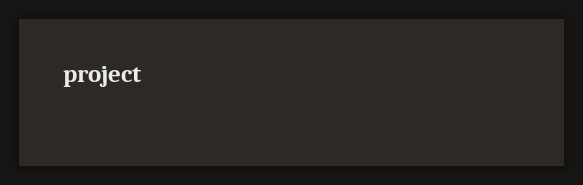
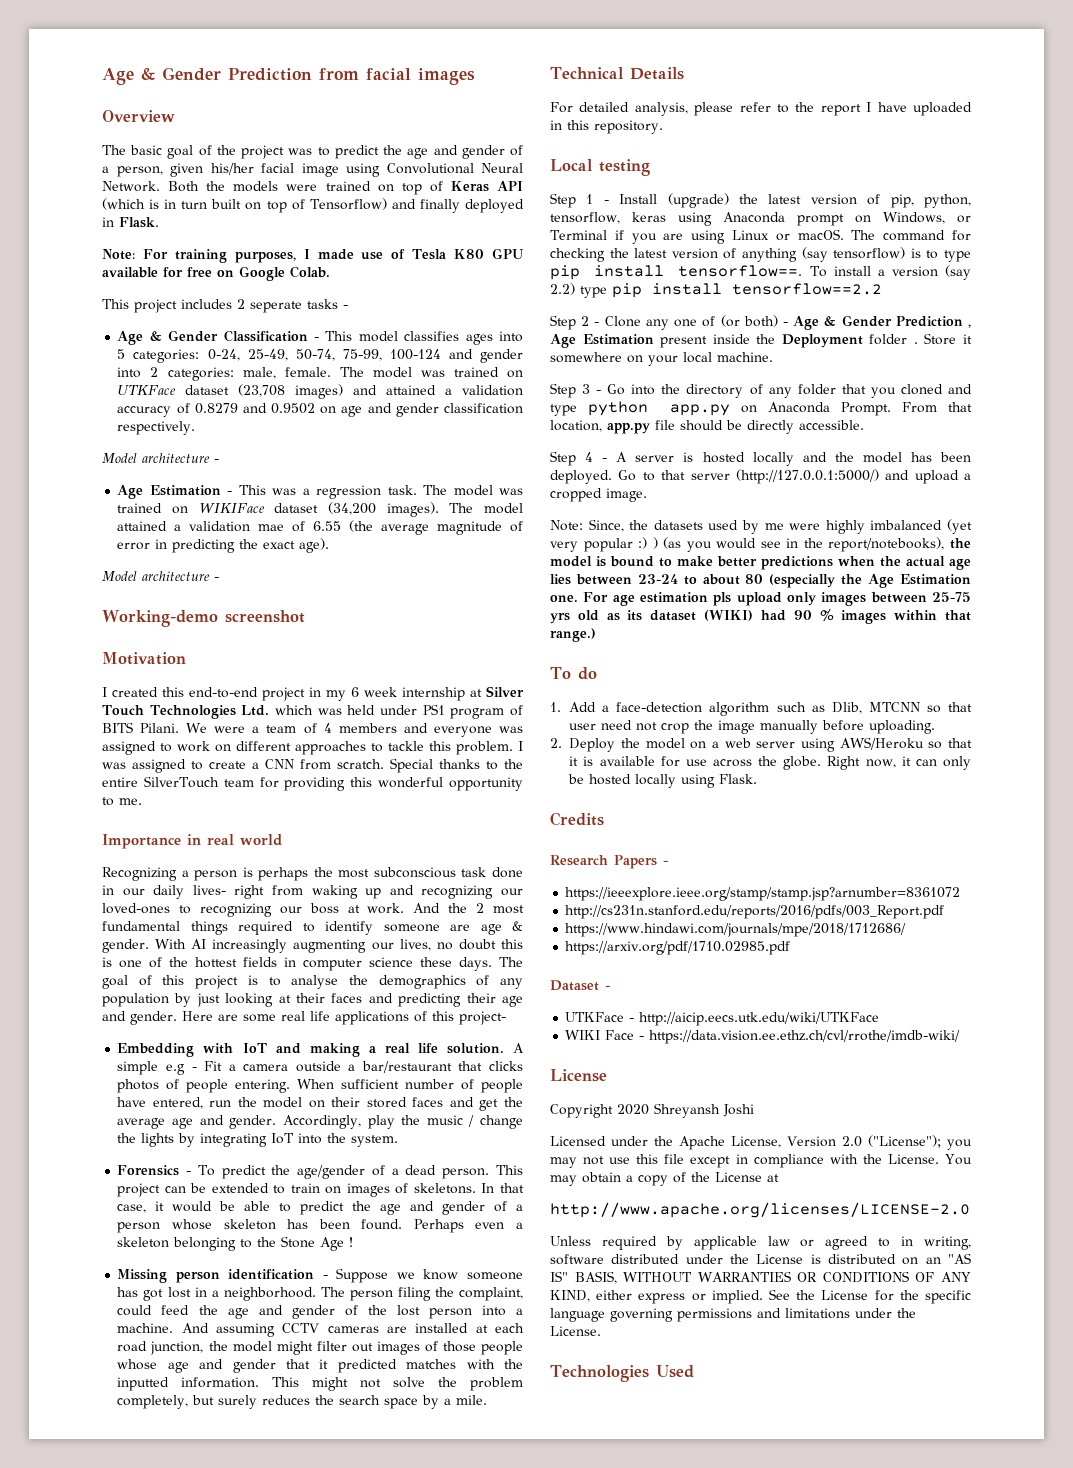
[63,66,142,87] project -> [102,67,475,85] [102,110,175,122] [102,145,523,159] [102,163,523,177] [102,181,524,195] [102,198,524,213] [102,217,159,228] [102,248,523,263] [102,266,330,281] [102,299,348,313] [117,330,523,345] [117,349,523,363] [117,367,523,381] [117,384,523,399] [117,403,524,417] [117,421,196,435] [102,453,219,463] [117,485,523,499] [117,502,523,517] [117,520,523,535] [117,538,330,553] [102,571,219,581] [102,610,305,627] [102,652,186,665] [102,686,524,701] [102,704,524,719] [102,722,523,737] [102,741,523,755] [102,758,523,773] [102,776,523,791] [102,797,142,806] [102,834,282,849] [102,867,523,881] [102,885,523,899] [102,903,524,917] [102,921,523,935] [102,939,523,953] [102,957,523,971] [102,975,523,989] [102,993,523,1007] [102,1011,506,1025] [117,1043,524,1057] [117,1061,523,1075] [117,1079,523,1093] [117,1097,523,1111] [117,1115,524,1129] [117,1133,399,1147] [117,1165,524,1179] [117,1183,524,1197] [117,1201,524,1215] [117,1219,523,1233] [117,1236,354,1251] [117,1268,523,1283] [117,1287,523,1301] [117,1305,523,1319] [117,1323,524,1337] [117,1341,523,1355] [117,1359,523,1373] [117,1377,523,1391] [117,1395,488,1409] [550,67,684,80] [550,102,972,116] [550,120,663,134] [550,159,650,176] [550,193,971,208] [550,212,971,226] [550,229,971,244] [550,247,971,262] [550,265,971,280] [550,283,882,298] [550,315,971,330] [550,333,972,348] [550,352,773,366] [550,383,972,398] [550,401,972,416] [550,420,864,434] [550,451,971,466] [550,469,971,484] [550,488,647,502] [550,519,972,534] [550,537,971,552] [550,556,971,570] [550,574,971,588] [550,592,971,606] [550,609,971,624] [550,628,596,642] [550,667,597,680] [550,702,972,716] [569,720,936,734] [550,737,972,752] [569,756,971,770] [568,774,758,788] [550,812,604,826] [550,855,668,869] [565,887,961,901] [565,905,945,919] [565,923,907,937] [565,941,791,955] [550,980,610,991] [565,1012,880,1026] [565,1030,961,1044] [550,1069,607,1082] [550,1103,754,1118] [550,1135,972,1150] [550,1154,973,1168] [550,1172,779,1186] [550,1202,970,1218] [550,1236,972,1250] [550,1253,971,1265] [550,1271,971,1284] [550,1289,971,1304] [550,1308,916,1322] [550,1326,601,1336] [550,1365,694,1382] Age & Gender Prediction from facial images // Overview // The basic goal of the project was to predict the age and gender of a person, given his/her facial image using Convolutional Neural Network. Both the models were trained on top of Keras API (which is in turn built on top of Tensorflow) and finally deployed in Flask. // Note: For training purposes, I made use of Tesla K80 GPU available for free on Google Colab. // This project includes 2 seperate tasks - // Age & Gender Classification - This model classifies ages into 5 categories: 0-24, 25-49, 50-74, 75-99, 100-124 and gender into 2 categories: male, female. The model was trained on UTKFace dataset (23,708 images) and attained a validation accuracy of 0.8279 and 0.9502 on age and gender classification respectively. // Model architecture - // Age Estimation - This was a regression task. The model was trained on WIKIFace dataset (34,200 images). The model attained a validation mae of 6.55 (the average magnitude of error in predicting the exact age). // Model architecture - // Working-demo screenshot // Motivation // I created this end-to-end project in my 6 week internship at Silver Touch Technologies Ltd. which was held under PS1 program of BITS Pilani. We were a team of 4 members and everyone was assigned to work on different approaches to tackle this problem. I was assigned to create a CNN from scratch. Special thanks to the entire SilverTouch team for providing this wonderful opportunity to me. // Importance in real world // Recognizing a person is perhaps the most subconscious task done in our daily lives- right from waking up and recognizing our loved-ones to recognizing our boss at work. And the 2 most fundamental things required to identify someone are age & gender. With AI increasingly augmenting our lives, no doubt this is one of the hottest fields in computer science these days. The goal of this project is to analyse the demographics of any population by just looking at their faces and predicting their age and gender. Here are some real life applications of this project- // Embedding with IoT and making a real life solution. A simple e.g - Fit a camera outside a bar/restaurant that clicks photos of people entering. When sufficient number of people have entered, run the model on their stored faces and get the average age and gender. Accordingly, play the music / change the lights by integrating IoT into the system. // Forensics - To predict the age/gender of a dead person. This project can be extended to train on images of skeletons. In that case, it would be able to predict the age and gender of a person whose skeleton has been found. Perhaps even a skeleton belonging to the Stone Age ! // Missing person identification - Suppose we know someone has got lost in a neighborhood. The person filing the complaint, could feed the age and gender of the lost person into a machine. And assuming CCTV cameras are installed at each road junction, the model might filter out images of those people whose age and gender that it predicted matches with the inputted information. This might not solve the problem completely, but surely reduces the search space by a mile. // Technical Details // For detailed analysis, please refer to the report I have uploaded in this repository. // Local testing // Step 1 - Install (upgrade) the latest version of pip, python, tensorflow, keras using Anaconda prompt on Windows, or Terminal if you are using Linux or macOS. The command for checking the latest version of anything (say tensorflow) is to type pip install tensorflow==. To install a version (say 2.2) type pip install tensorflow==2.2 // Step 2 - Clone any one of (or both) - Age & Gender Prediction , Age Estimation present inside the Deployment folder . Store it somewhere on your local machine. // Step 3 - Go into the directory of any folder that you cloned and type python app.py on Anaconda Prompt. From that location, app.py file should be directly accessible. // Step 4 - A server is hosted locally and the model has been deployed. Go to that server (http://127.0.0.1:5000/) and upload a cropped image. // Note: Since, the datasets used by me were highly imbalanced (yet very popular :) ) (as you would see in the report/notebooks), the model is bound to make better predictions when the actual age lies between 23-24 to about 80 (especially the Age Estimation one. For age estimation pls upload only images between 25-75 yrs old as its dataset (WIKI) had 90 % images within that range.) // To do // 1. Add a face-detection algorithm such as Dlib, MTCNN so that user need not crop the image manually before uploading. // 2. Deploy the model on a web server using AWS/Heroku so that it is available for use across the globe. Right now, it can only be hosted locally using Flask. // Credits // Research Papers - // https://ieeexplore.ieee.org/stamp/stamp.jsp?arnumber=8361072 // http://cs231n.stanford.edu/reports/2016/pdfs/003_Report.pdf // https://www.hindawi.com/journals/mpe/2018/1712686/ // https://arxiv.org/pdf/1710.02985.pdf // Dataset - // UTKFace - http://aicip.eecs.utk.edu/wiki/UTKFace // WIKI Face - https://data.vision.ee.ethz.ch/cvl/rrothe/imdb-wiki/ // License // Copyright 2020 Shreyansh Joshi // Licensed under the Apache License, Version 2.0 ("License"); you may not use this file except in compliance with the License. You may obtain a copy of the License at // http://www.apache.org/licenses/LICENSE-2.0 // Unless required by applicable law or agreed to in writing, software distributed under the License is distributed on an "AS IS" BASIS, WITHOUT WARRANTIES OR CONDITIONS OF ANY KIND, either express or implied. See the License for the specific language governing permissions and limitations under the License. // Technologies Used

